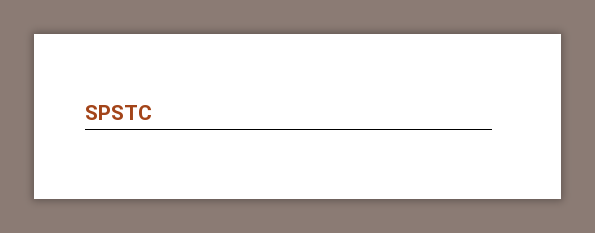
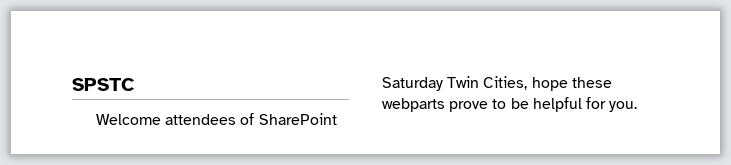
(152, 112) none -> [96,113,337,125] [382,76,612,91] [382,97,638,112] // Welcome attendees of SharePoint Saturday Twin Cities, hope these webparts prove to be helpful for you.

